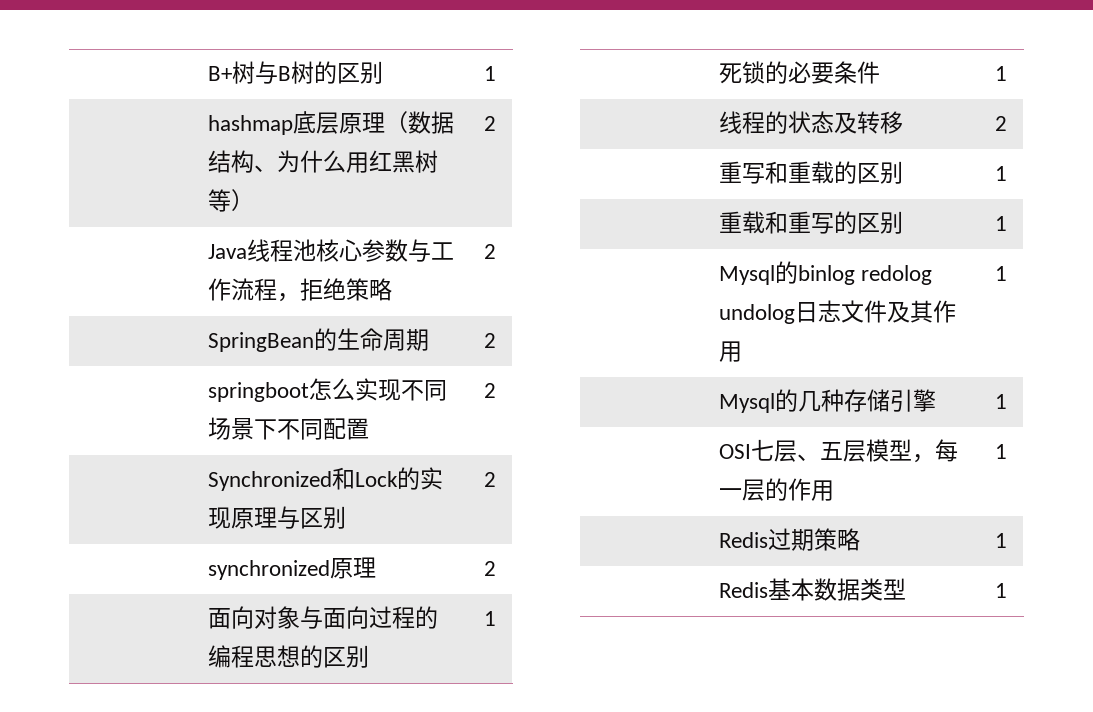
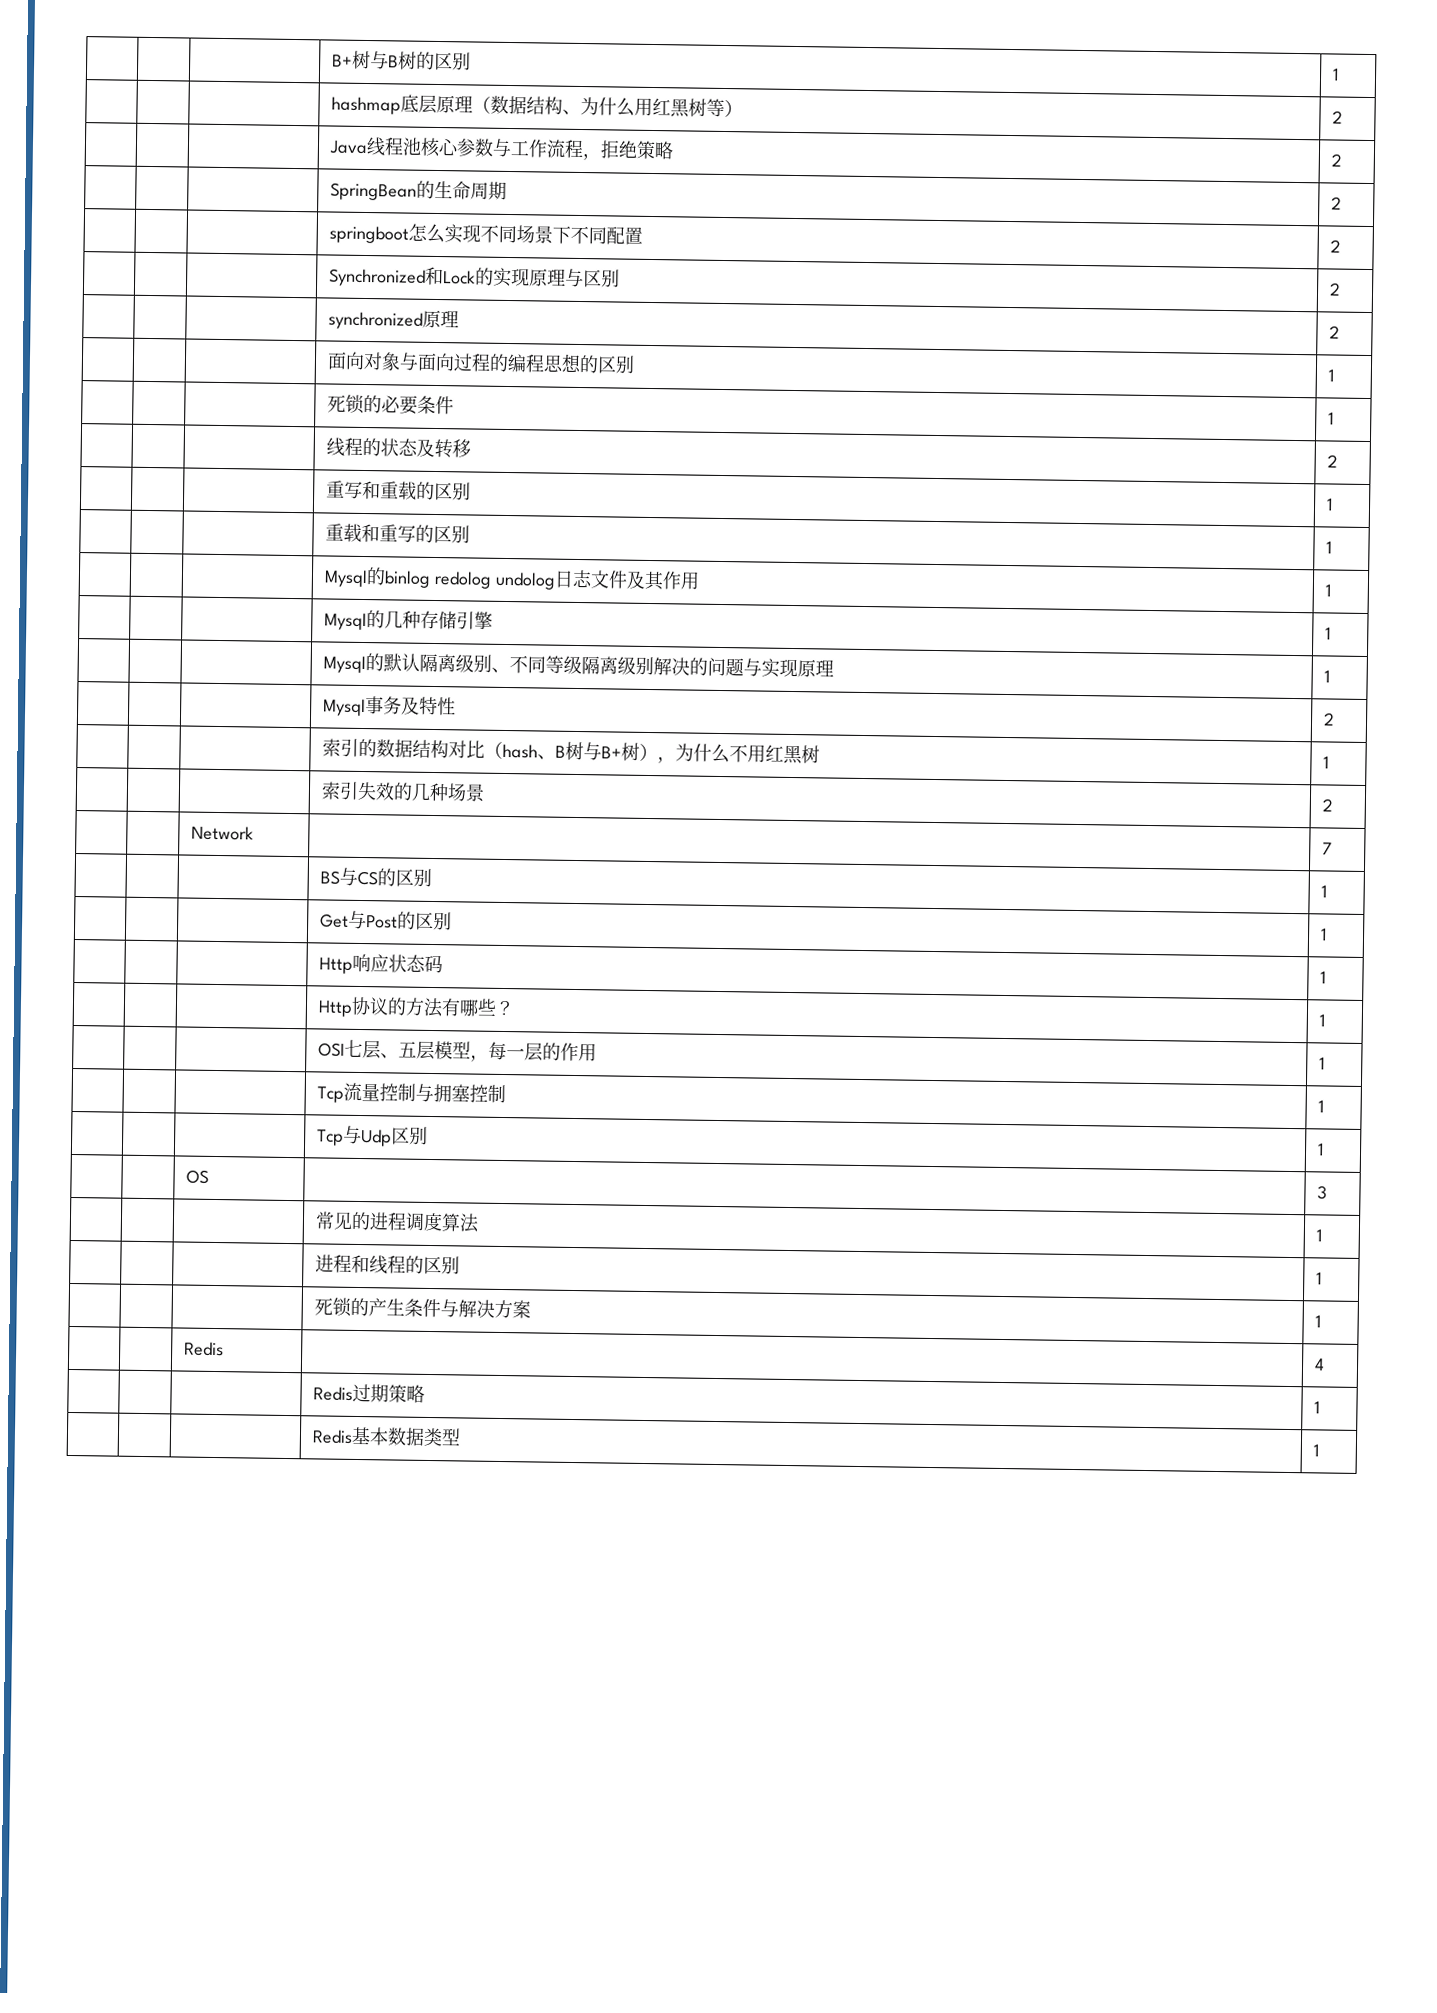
(1007, 401) none -> [323,653,835,678] [1324,670,1331,683] [323,696,457,717] [1323,712,1336,726] [322,738,821,765] [1323,756,1330,769] [321,781,486,802] [1322,798,1334,812] [191,825,255,841] [1322,842,1333,855] [320,867,433,887] [1321,885,1328,898] [320,910,453,931] [1320,928,1328,941] [319,953,444,974] [1320,971,1327,984] [318,996,516,1018] [1319,1014,1326,1027] // | | | Mysql的默认隔离级别、不同等级隔离级别解决的问题与实现原理 | 1 // | | | Mysql事务及特性 | 2 // | | | 索引的数据结构对比（hash、B树与B+树），为什么不用红黑树 | 1 // | | | 索引失效的几种场景 | 2 // | | Network | | 7 // | | | BS与CS的区别 | 1 // | | | Get与Post的区别 | 1 // | | | Http响应状态码 | 1 // | | | Http协议的方法有哪些？ | 1
(1007, 451) none -> [317,1082,507,1104] [1318,1100,1325,1113] [317,1125,429,1147] [1317,1143,1325,1156] [186,1169,210,1184] [1317,1185,1328,1200] [315,1211,481,1233] [1316,1229,1323,1242] [315,1254,461,1275] [1316,1272,1323,1285] [314,1297,532,1319] [1315,1315,1322,1328] [184,1341,225,1357] [1314,1358,1326,1371] // | | | Tcp流量控制与拥塞控制 | 1 // | | | Tcp与Udp区别 | 1 // | | OS | | 3 // | | | 常见的进程调度算法 | 1 // | | | 进程和线程的区别 | 1 // | | | 死锁的产生条件与解决方案 | 1 // | | Redis | | 4

